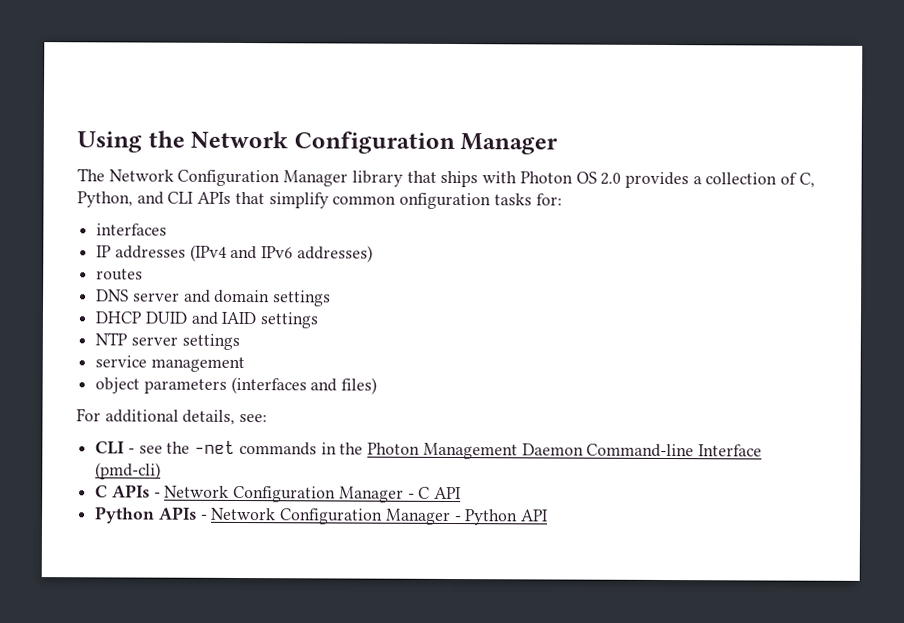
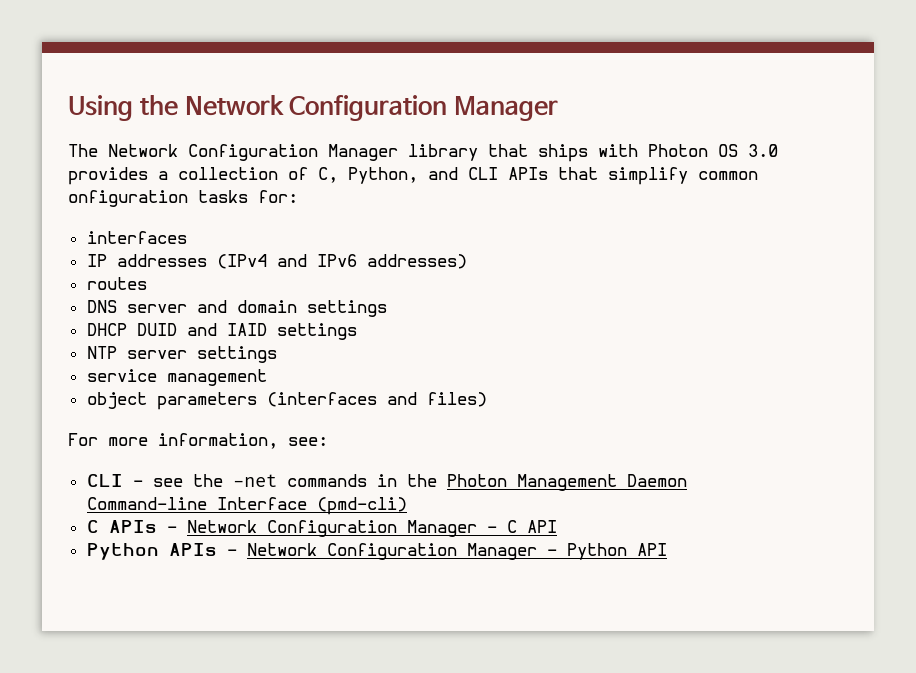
[600,172,622,185] 2.0 -> [748,144,778,157] 3.0
[104,409,236,425] additional details, -> [108,433,278,449] more information,

